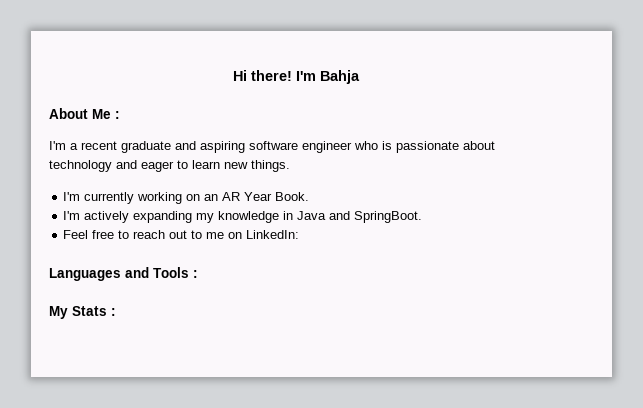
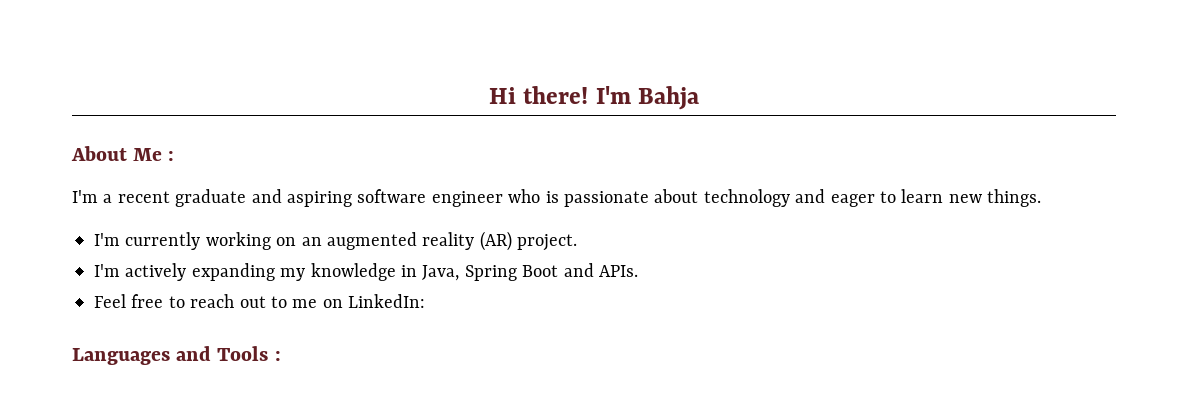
[222,192,310,201] AR Year Book. -> [327,231,578,251] augmented reality (AR) project.
[297,211,423,223] Java and SpringBoot. -> [422,263,638,281] Java, Spring Boot and APIs.
[49,306,116,319] // My Stats : -> (281, 356) none

